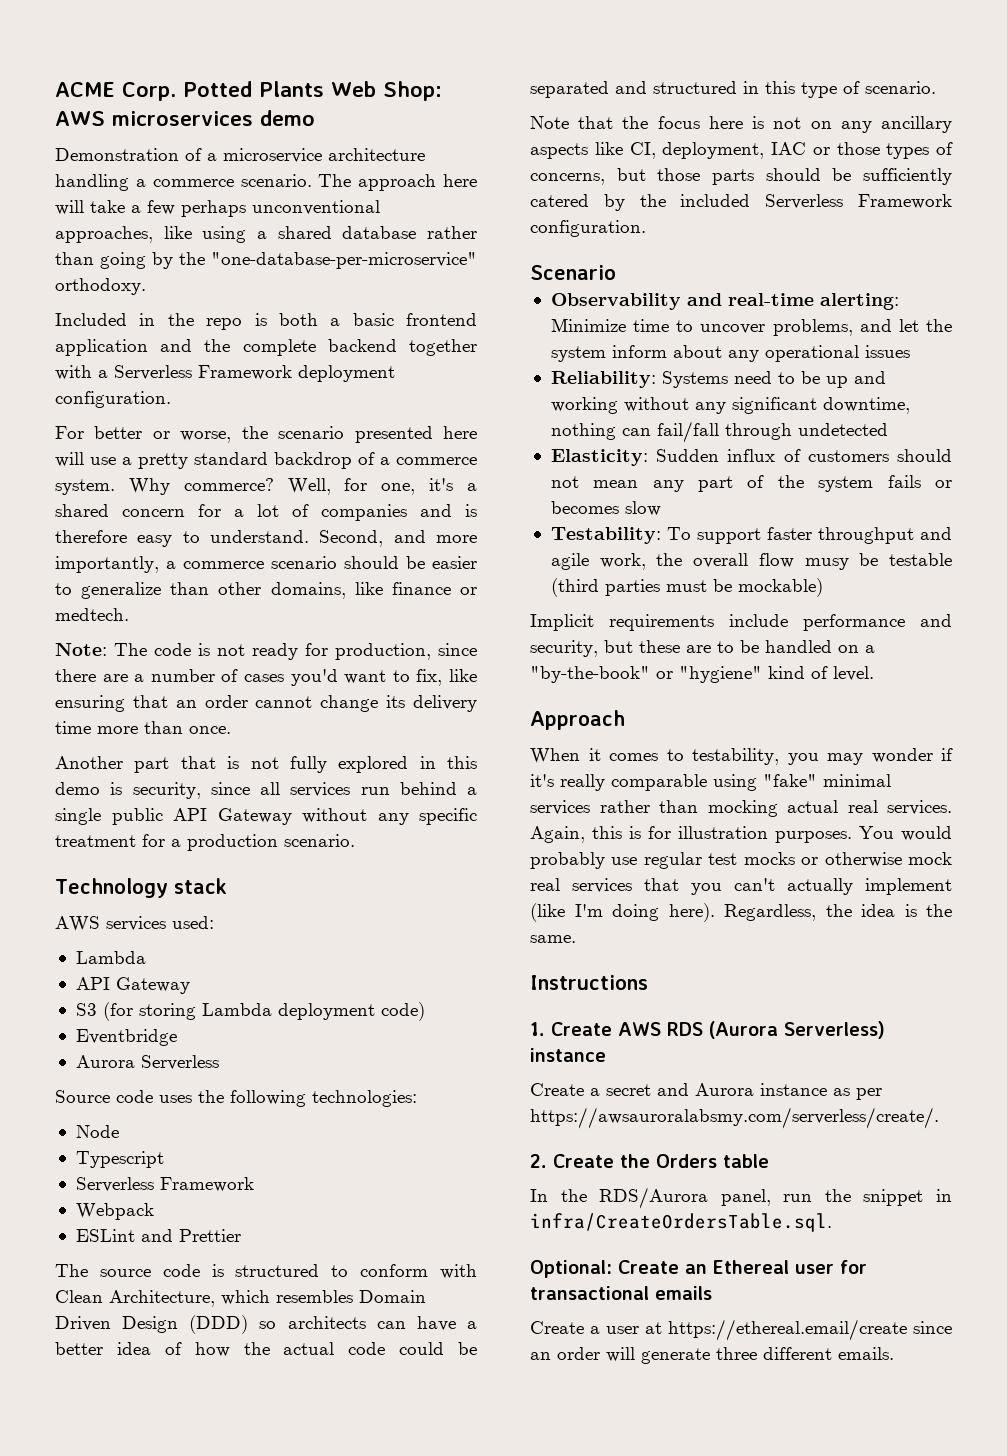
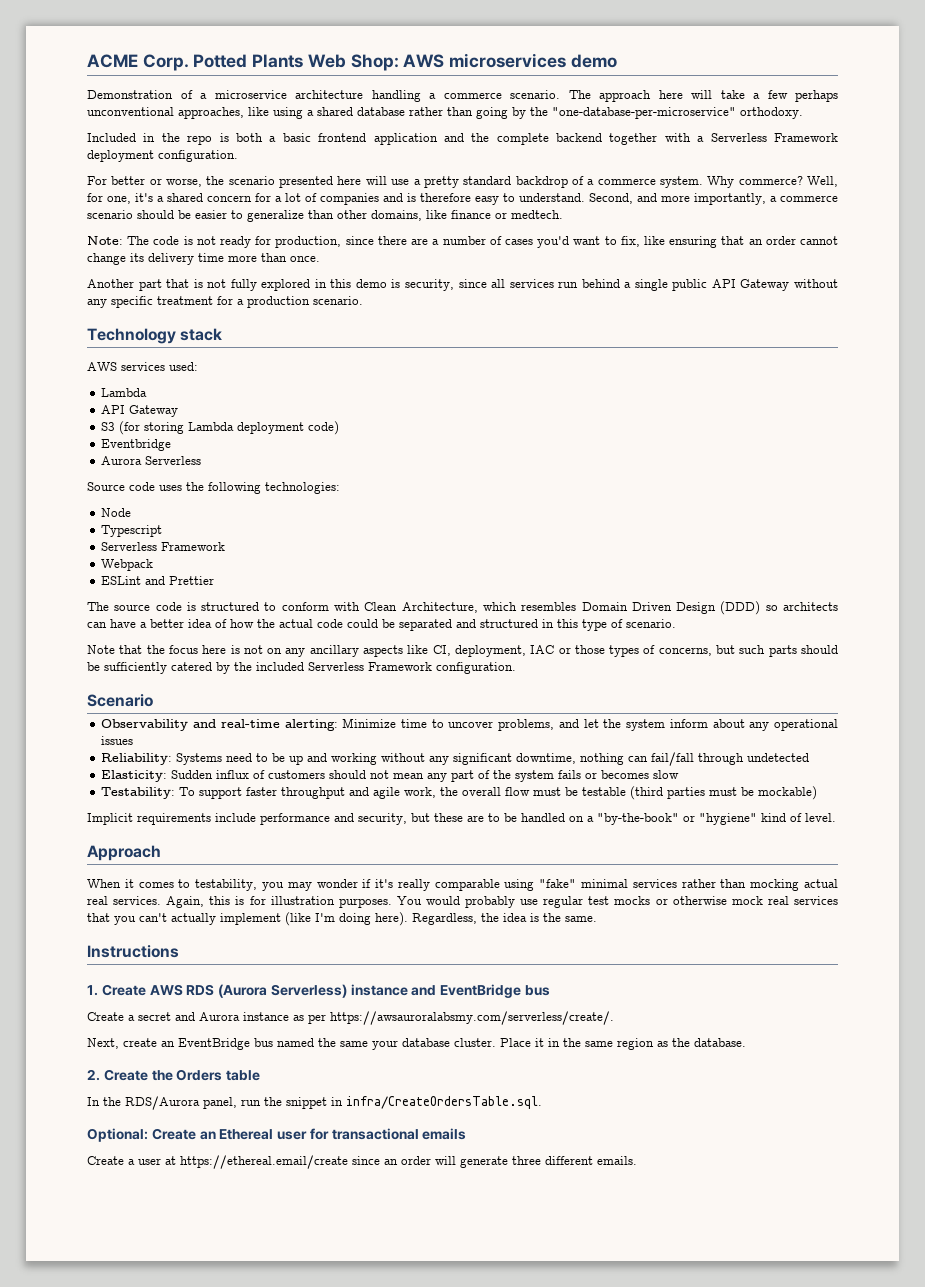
[657,168,701,181] those -> [739,645,766,654] such
[804,558,849,570] musy -> [533,787,562,796] must
(606, 1055) none -> [411,984,551,998] and EventBridge bus
(939, 1118) none -> [87,1038,746,1050] // Next, create an EventBridge bus named the same your database cluster. Place it in the same region as the database.

